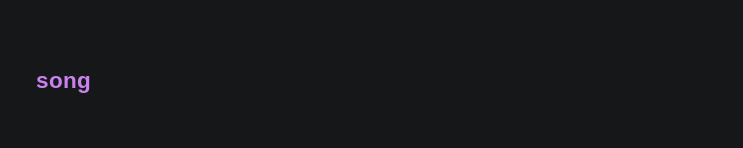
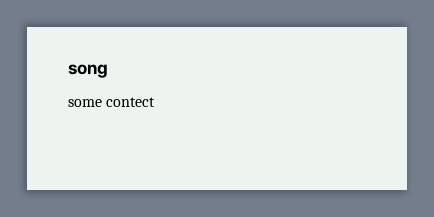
(91, 84) none -> [68,97,156,107] // some contect

